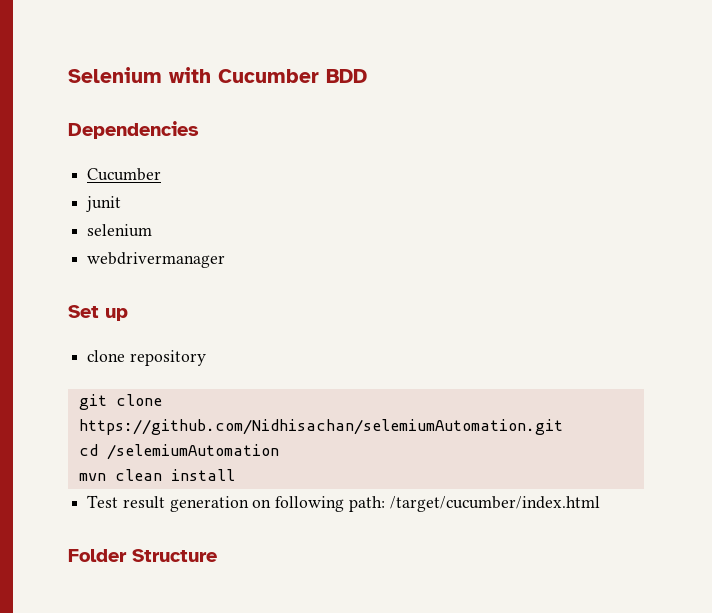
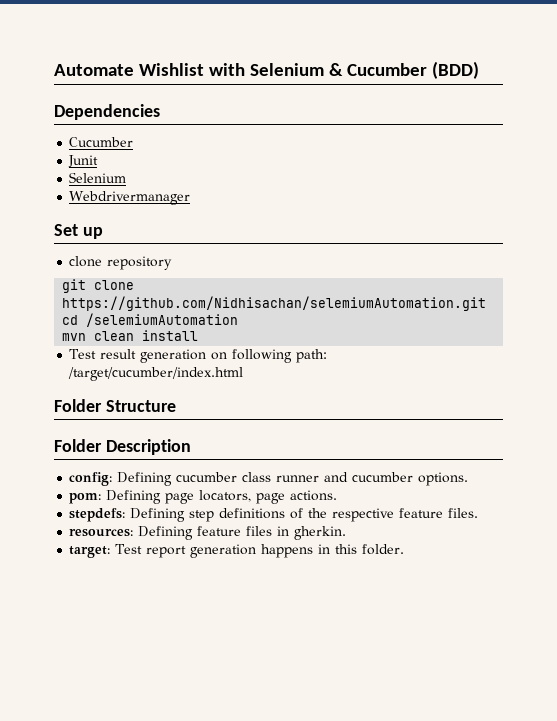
[68,67,367,83] Selenium with Cucumber BDD -> [54,61,479,79] Automate Wishlist with Selenium & Cucumber (BDD)
[86,196,122,212] [87,224,153,237] [87,252,226,268] junit // selenium // webdrivermanager -> [68,155,99,168] [69,172,127,183] [69,191,191,205] Junit // Selenium // Webdrivermanager
(217, 555) none -> [54,439,191,455] [69,472,469,486] [69,490,338,504] [69,508,479,522] [69,526,347,540] [69,544,405,558] // Folder Description // config: Defining cucumber class runner and cucumber options. // pom: Defining page locators, page actions. // stepdefs: Defining step definitions of the respective feature files. // resources: Defining feature files in gherkin. // target: Test report generation happens in this folder.

